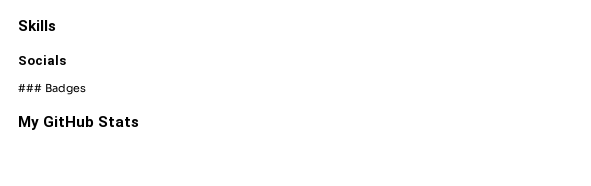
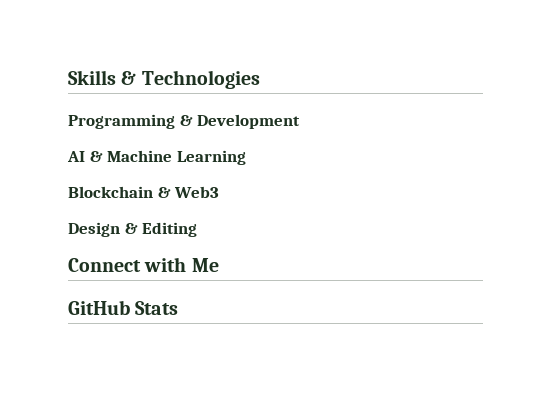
[18,55,66,65] [18,83,86,95] [18,116,39,130] // Socials // ### Badges // My -> [121,70,260,89] [68,114,301,129] [67,150,246,165] [68,186,220,198] [68,222,198,237] [68,257,219,272] & Technologies // Programming & Development // AI & Machine Learning // Blockchain & Web3 // Design & Editing // Connect with Me //

